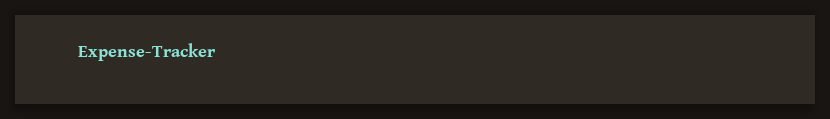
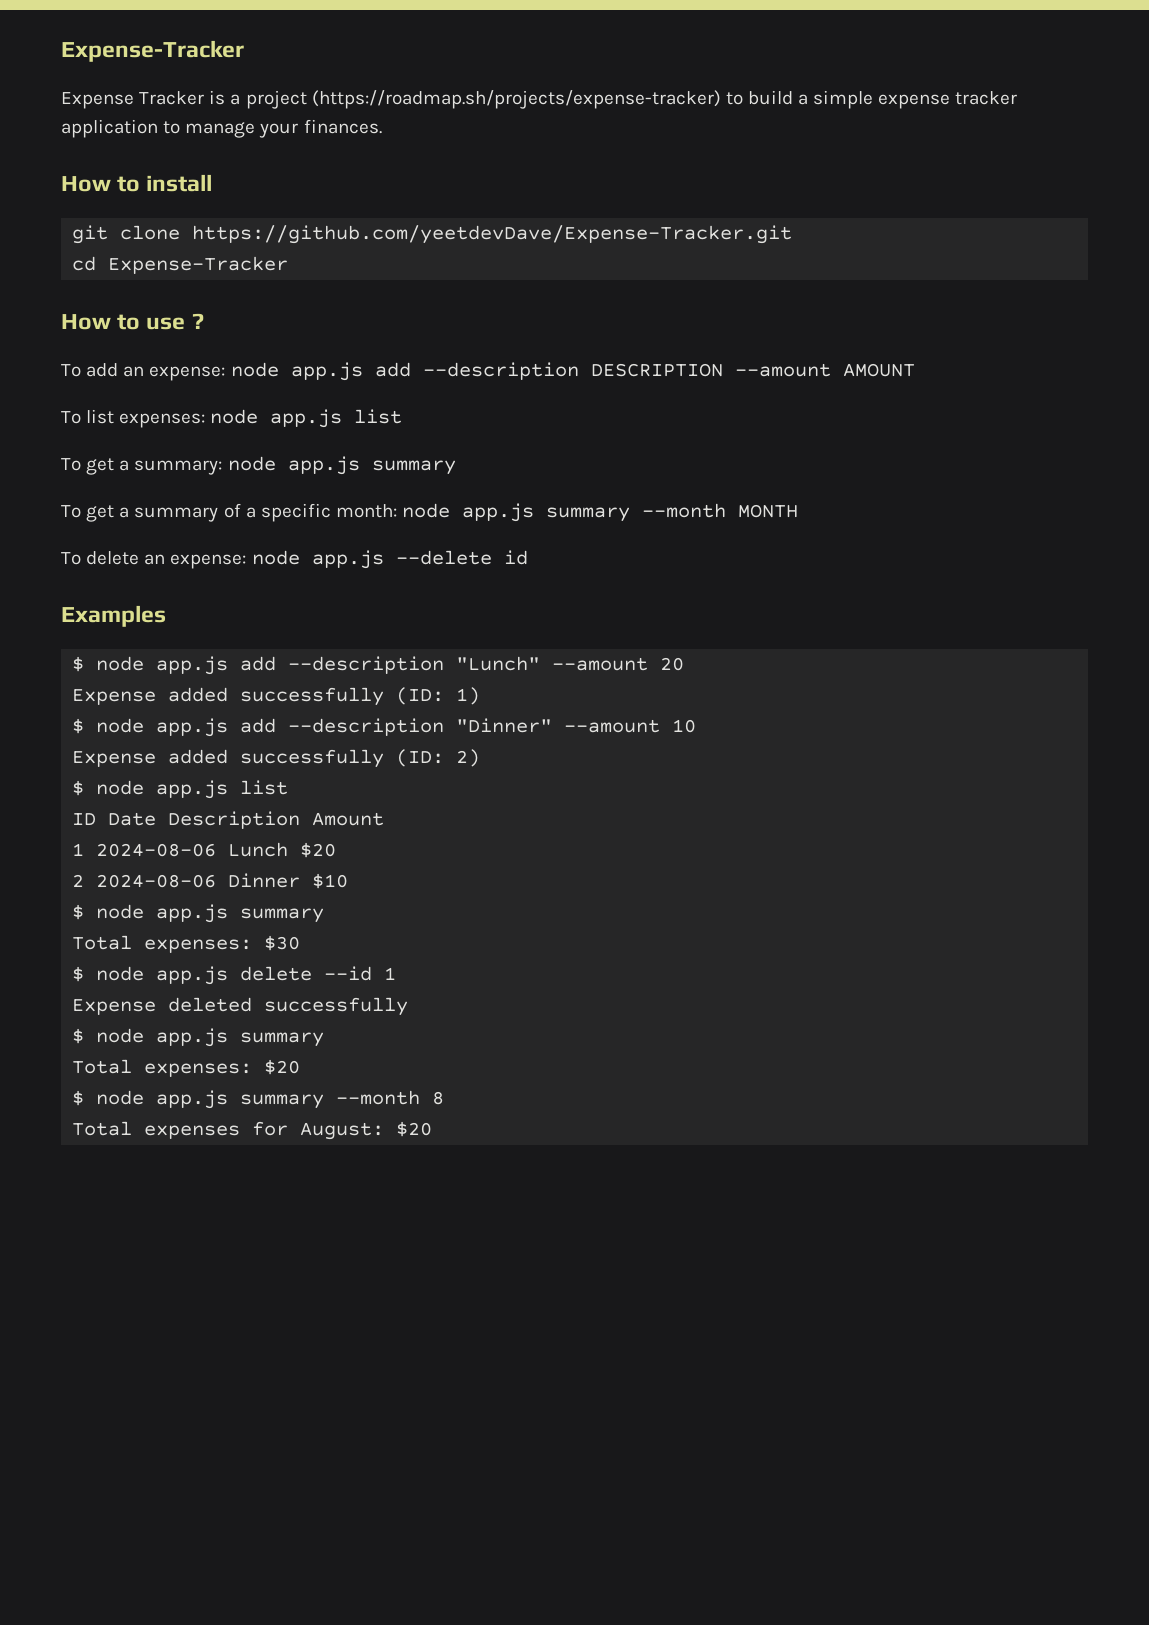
[78,43,216,61] Expense-Tracker -> [61,40,244,62] [61,90,1018,109] [61,119,382,138] [61,174,213,192] [72,225,793,244] [72,256,289,274] [61,313,204,330] [61,362,915,381] [61,409,403,428] [61,456,456,475] [61,503,799,522] [61,550,528,569] [61,605,166,627] [72,656,685,675] [72,687,481,706] [72,718,697,737] [72,749,481,768] [72,780,289,799] [72,811,385,829] [72,842,337,858] [72,873,349,889] [72,904,325,923] [72,935,301,953] [72,966,397,985] [72,997,409,1016] [72,1028,325,1047] [72,1059,301,1077] [72,1090,445,1109] [72,1121,433,1140] Expense-Tracker // Expense Tracker is a project (https://roadmap.sh/projects/expense-tracker) to build a simple expense tracker application to manage your finances. // How to install // git clone https://github.com/yeetdevDave/Expense-Tracker.git // cd Expense-Tracker // How to use ? // To add an expense: node app.js add --description DESCRIPTION --amount AMOUNT // To list expenses: node app.js list // To get a summary: node app.js summary // To get a summary of a specific month: node app.js summary --month MONTH // To delete an expense: node app.js --delete id // Examples // $ node app.js add --description "Lunch" --amount 20 // Expense added successfully (ID: 1) // $ node app.js add --description "Dinner" --amount 10 // Expense added successfully (ID: 2) // $ node app.js list // ID Date Description Amount // 1 2024-08-06 Lunch $20 // 2 2024-08-06 Dinner $10 // $ node app.js summary // Total expenses: $30 // $ node app.js delete --id 1 // Expense deleted successfully // $ node app.js summary // Total expenses: $20 // $ node app.js summary --month 8 // Total expenses for August: $20

